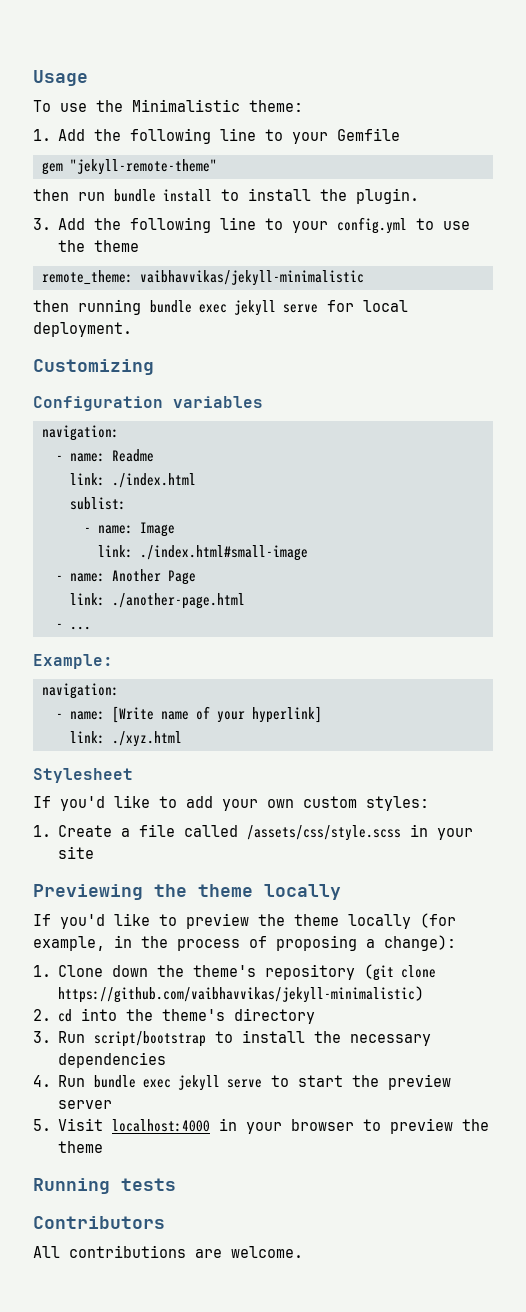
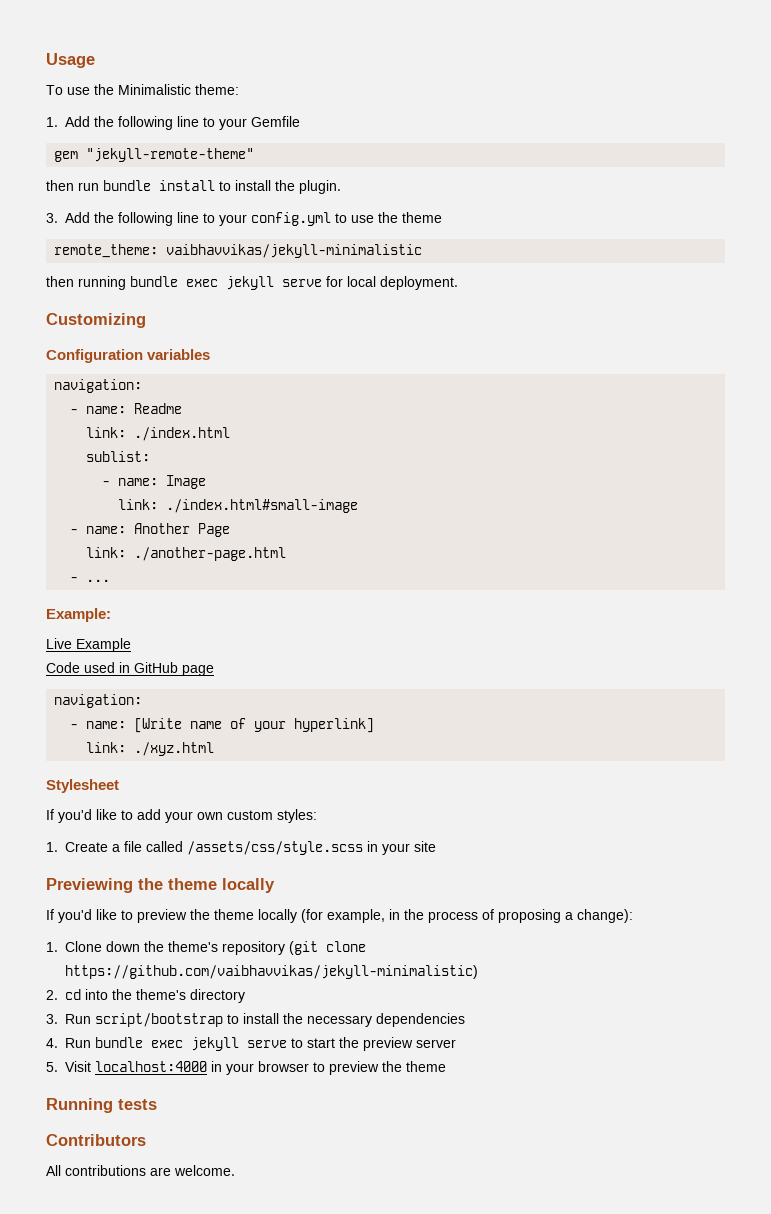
(113, 661) none -> [46,638,131,652] [46,662,214,676] // Live Example // Code used in GitHub page

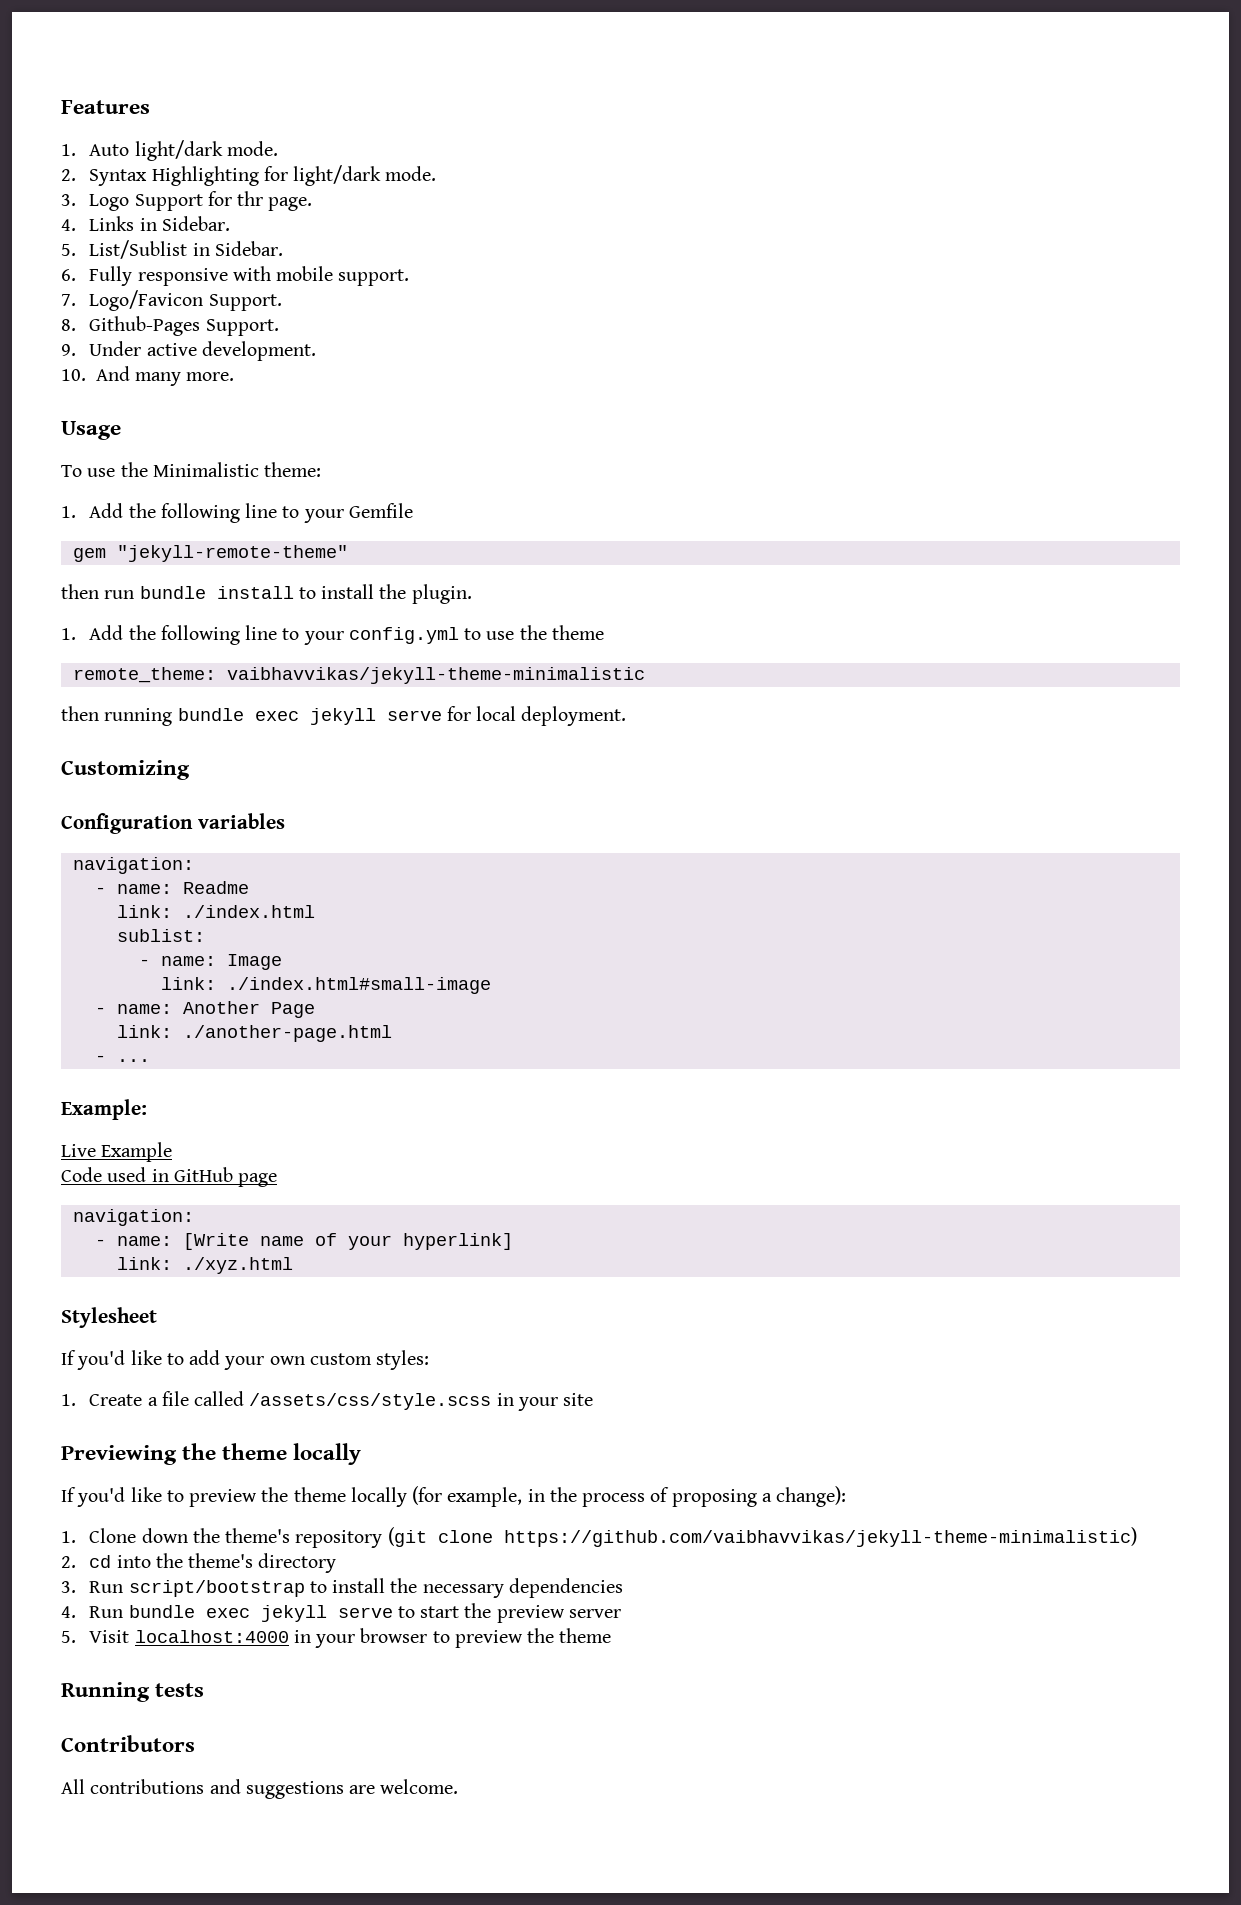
(46, 60) none -> [61,100,150,114] [61,140,278,161] [61,165,437,186] [61,191,313,211] [61,216,230,231] [61,240,283,259] [61,266,410,286] [61,290,282,311] [61,316,279,336] [61,341,316,361] [61,366,235,386] Features // 1. Auto light/dark mode. // 2. Syntax Highlighting for light/dark mode. // 3. Logo Support for thr page. // 4. Links in Sidebar. // 5. List/Sublist in Sidebar. // 6. Fully responsive with mobile support. // 7. Logo/Favicon Support. // 8. Github-Pages Support. // 9. Under active development. // 10. And many more. //
[46,213,58,223] 3. -> [61,628,76,640] 1.
[166,244,423,258] vaibhavvikas/jekyll-minimalistic -> [226,667,645,684] vaibhavvikas/jekyll-theme-minimalistic
[65,965,478,979] https://github.com/vaibhavvikas/jekyll-minimalistic) -> [503,1527,1137,1547] https://github.com/vaibhavvikas/jekyll-theme-minimalistic)
(146, 1170) none -> [209,1779,344,1799] and suggestions

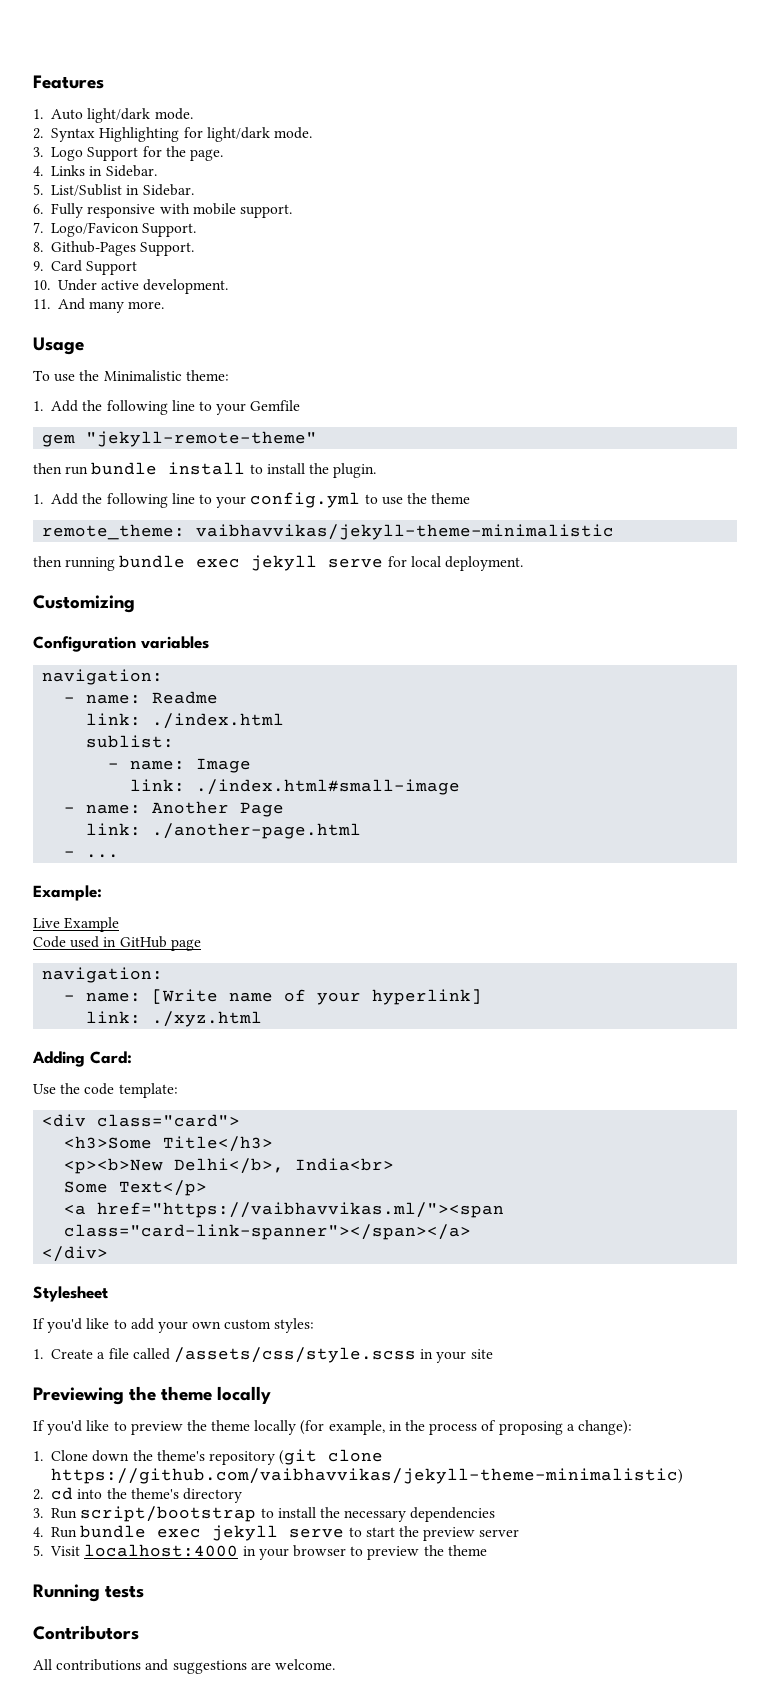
[237,191,264,206] thr -> [165,146,186,157] the
(76, 350) none -> [51,260,138,275] [33,280,50,290] Card Support // 10.
[61,369,86,381] 10. -> [33,299,50,309] 11.
(293, 1265) none -> [32,1051,132,1067] [33,1083,178,1098] [42,1114,241,1127] [64,1136,274,1152] [64,1158,395,1174] [64,1180,208,1196] [64,1202,505,1218] [64,1224,472,1240] [42,1246,109,1262] // Adding Card: // Use the code template: // <div class="card"> // <h3>Some Title</h3> // <p><b>New Delhi</b>, India<br> // Some Text</p> // <a href="https://vaibhavvikas.ml/"><span class="card-link-spanner"></span></a> // </div>

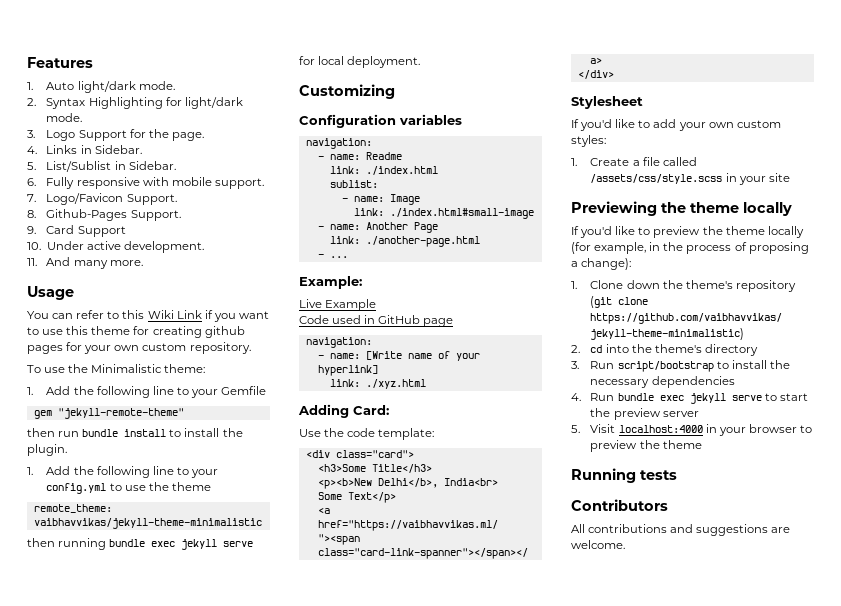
(84, 346) none -> [27,310,269,322] [27,326,245,338] [27,342,251,354] // You can refer to this Wiki Link if you want to use this theme for creating github pages for your own custom repository.

